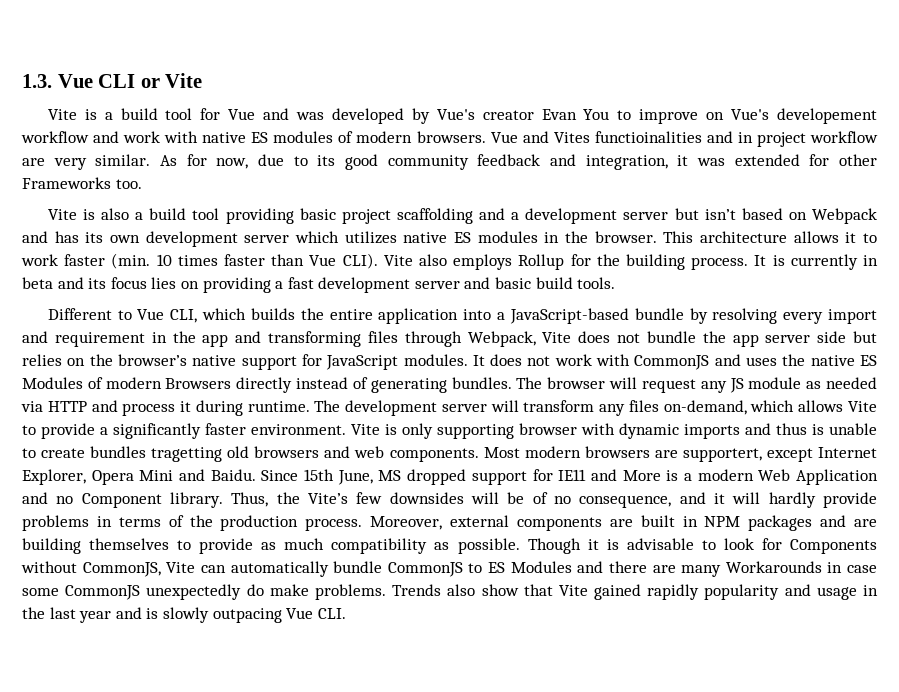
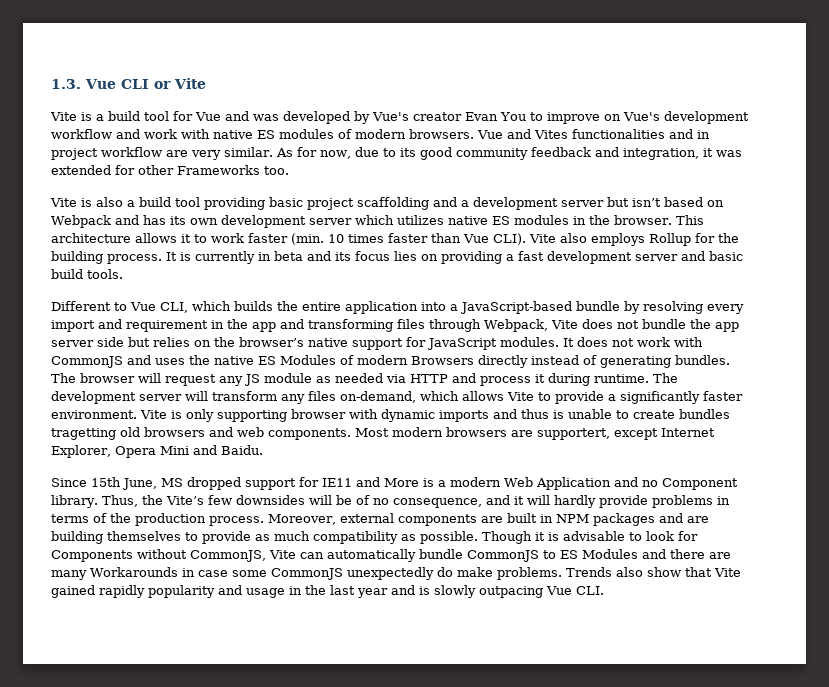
[777,108,878,124] developement -> [663,111,749,124] development
[594,131,702,143] functioinalities -> [572,129,665,139] functionalities
(256, 475) none -> (263, 450) //

